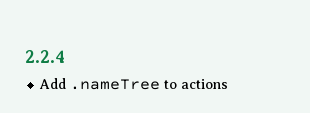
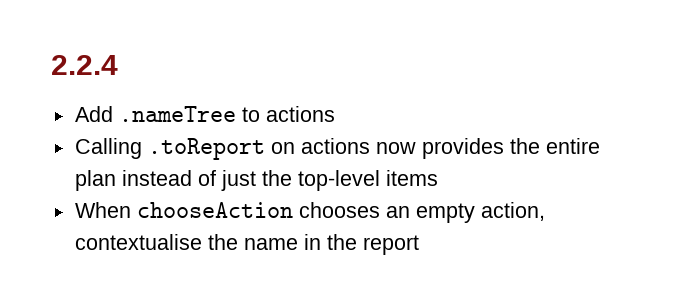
(229, 84) none -> [74,138,600,160] [74,170,438,191] [74,202,545,223] [74,234,419,255] // Calling .toReport on actions now provides the entire plan instead of just the top-level items // When chooseAction chooses an empty action, contextualise the name in the report

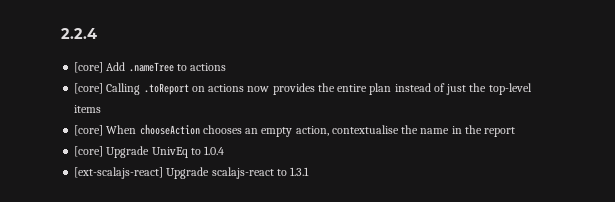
(118, 65) none -> [74,62,104,73] [core]
(335, 114) none -> [74,83,104,94] [core]
(438, 178) none -> [74,125,104,136] [core]
(419, 245) none -> [74,146,225,158] [74,167,310,179] // [core] Upgrade UnivEq to 1.0.4 // [ext-scalajs-react] Upgrade scalajs-react to 1.3.1

